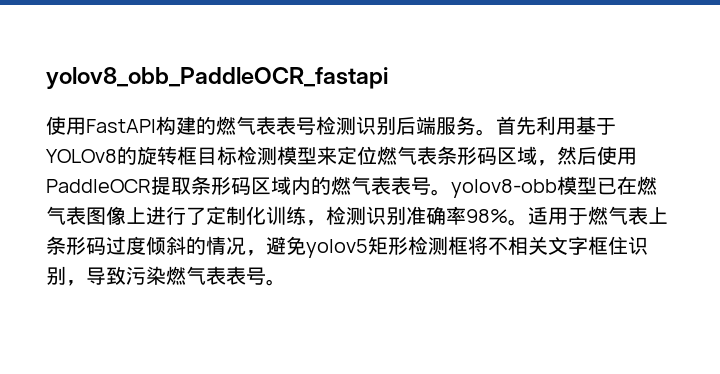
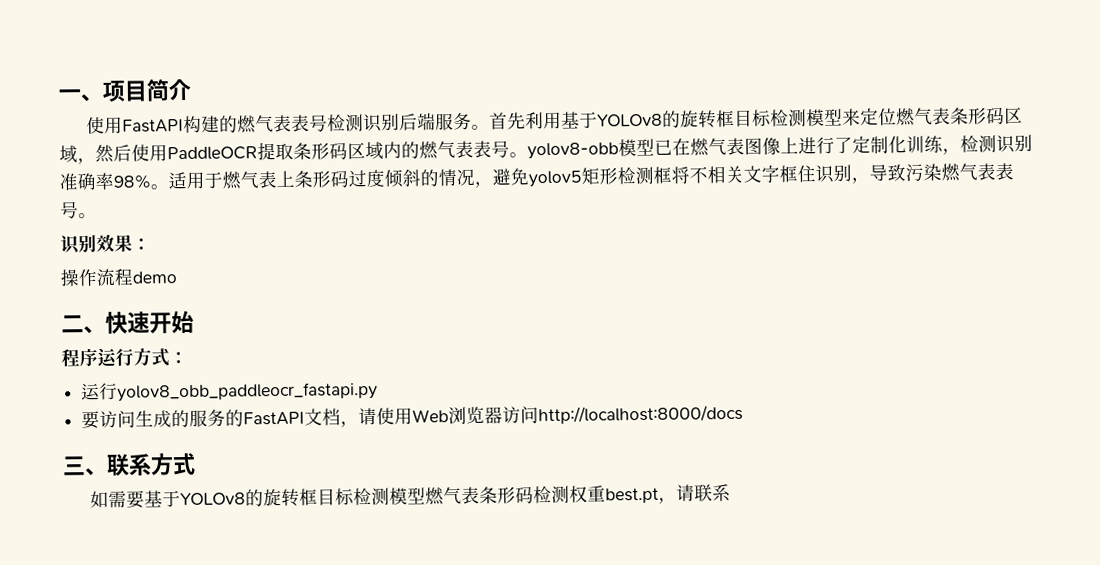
[46,67,388,89] yolov8_obb_PaddleOCR_fastapi -> [58,78,191,102] 一、项目简介
(286, 282) none -> [60,234,151,255] [60,268,177,287] [61,310,194,334] [61,347,188,368] [81,381,379,402] [81,404,744,430] [62,452,196,476] [90,484,732,509] // 识别效果： // 操作流程demo // 二、快速开始 // 程序运行方式： // 运行yolov8_obb_paddleocr_fastapi.py // 要访问生成的服务的FastAPI文档，请使用Web浏览器访问http://localhost:8000/docs // 三、联系方式 // 如需要基于YOLOv8的旋转框目标检测模型燃气表条形码检测权重best.pt，请联系

